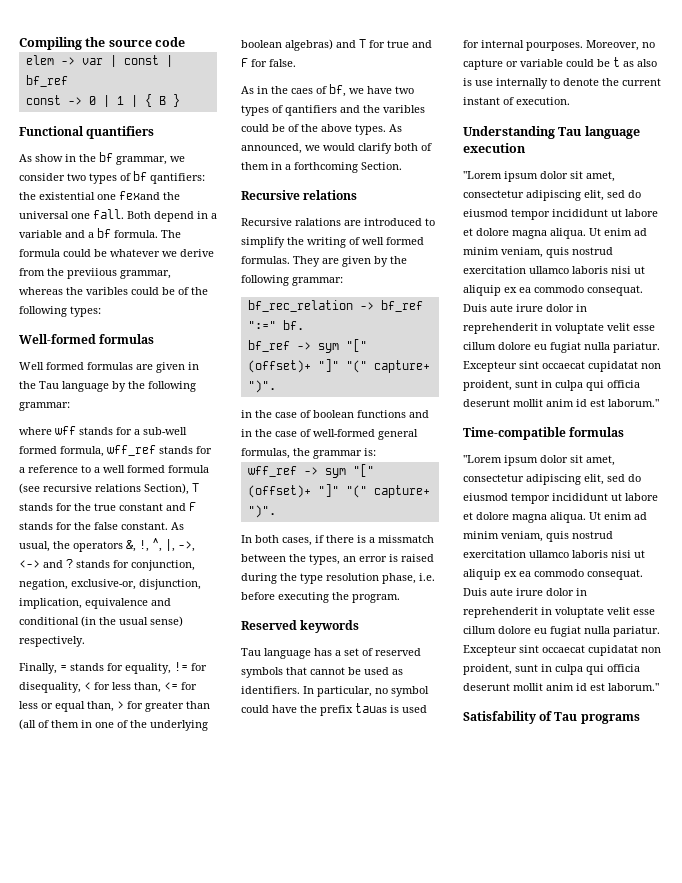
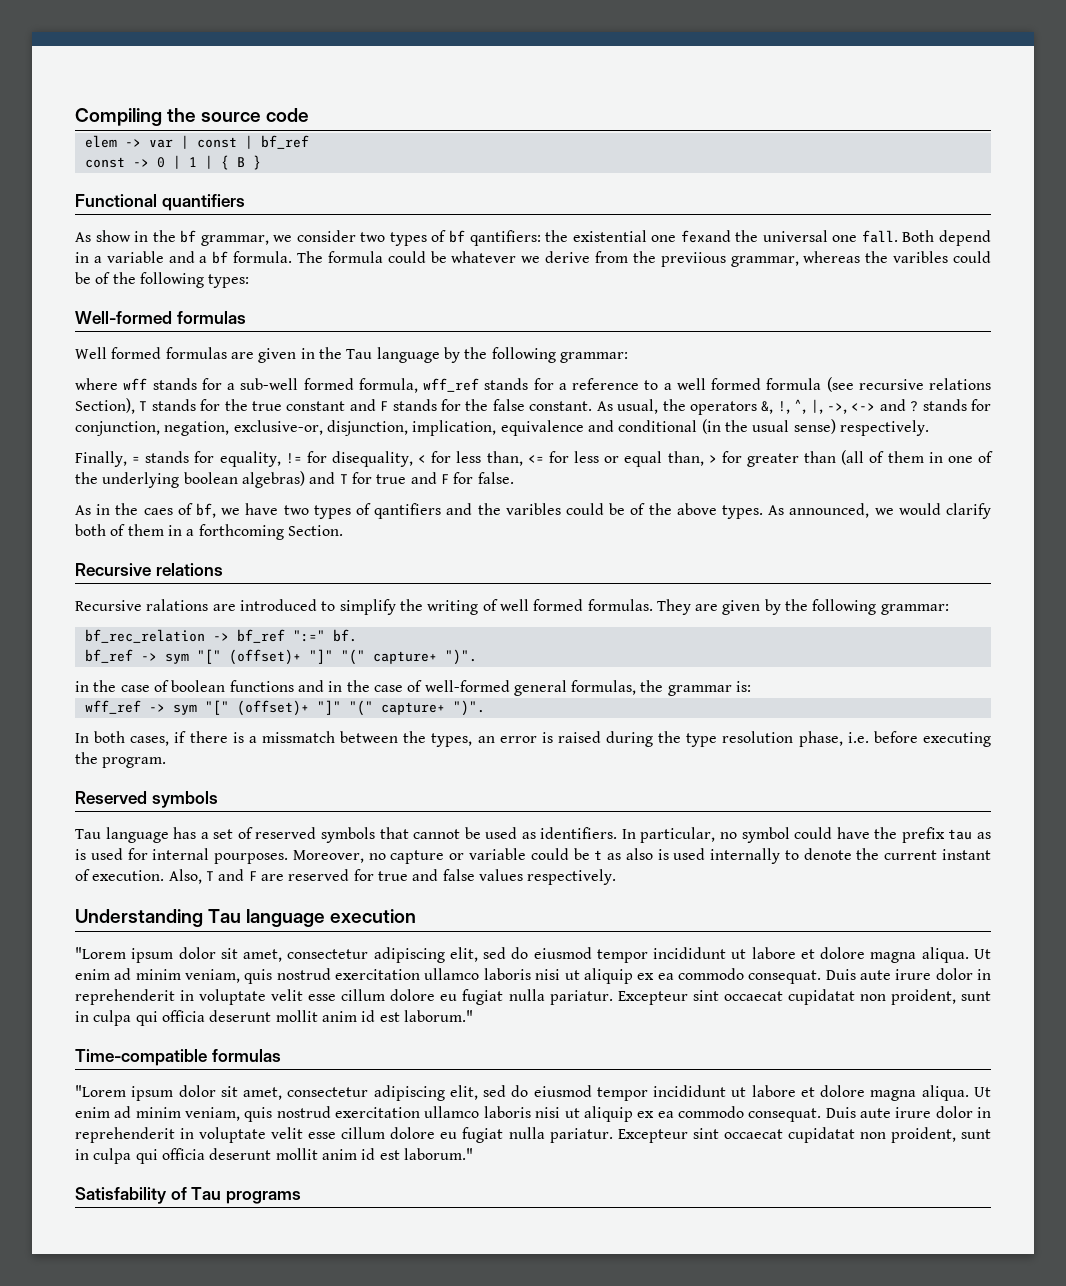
[300,620,360,633] keywords -> [151,791,218,808] symbols
[355,703,387,713] tauas -> [948,829,992,840] tau as
[475,80,493,86] use -> [673,848,706,860] used
(570, 101) none -> [168,869,617,885] Also, T and F are reserved for true and false values respectively.

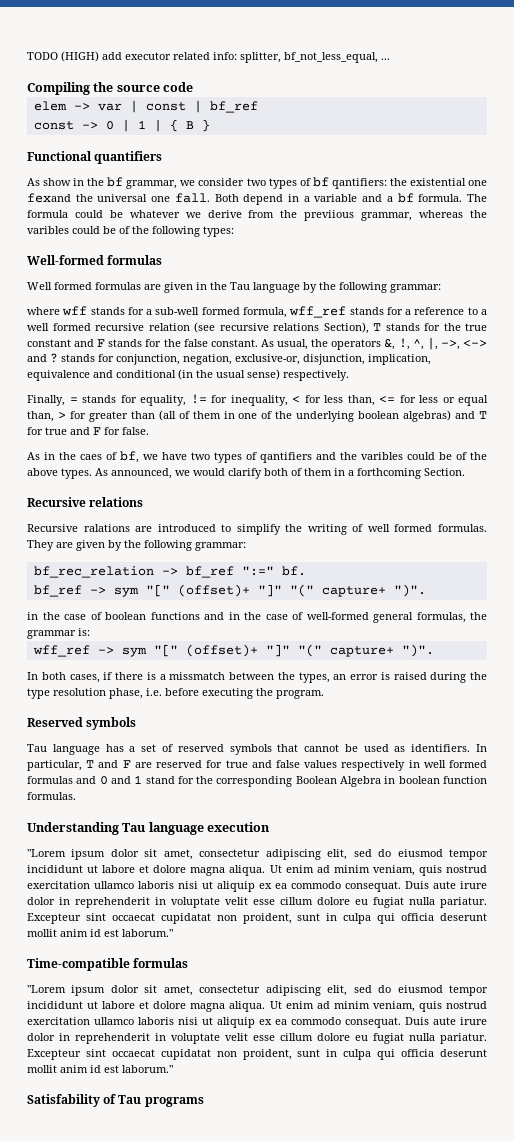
(75, 117) none -> [27,51,390,63] TODO (HIGH) add executor related info: splitter, bf_not_less_equal, ... //
[766,378,822,390] formula -> [95,323,190,331] recursive relation
[332,451,414,467] disequality, -> [230,395,288,406] inequality,
[720,827,992,843] [75,848,991,864] [75,869,202,884] no symbol could have the prefix tau as is used for internal pourposes. Moreover, no capture or variable could be t as also is used internally to denote the current instant of execution. Also, -> (82, 765) none
[527,869,617,885] respectively. -> [341,760,488,771] [27,775,488,787] [27,792,76,800] respectively in well formed formulas and 0 and 1 stand for the corresponding Boolean Algebra in boolean function formulas.

